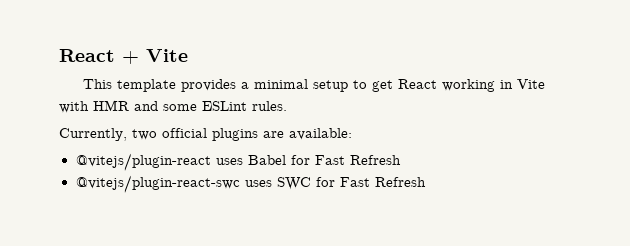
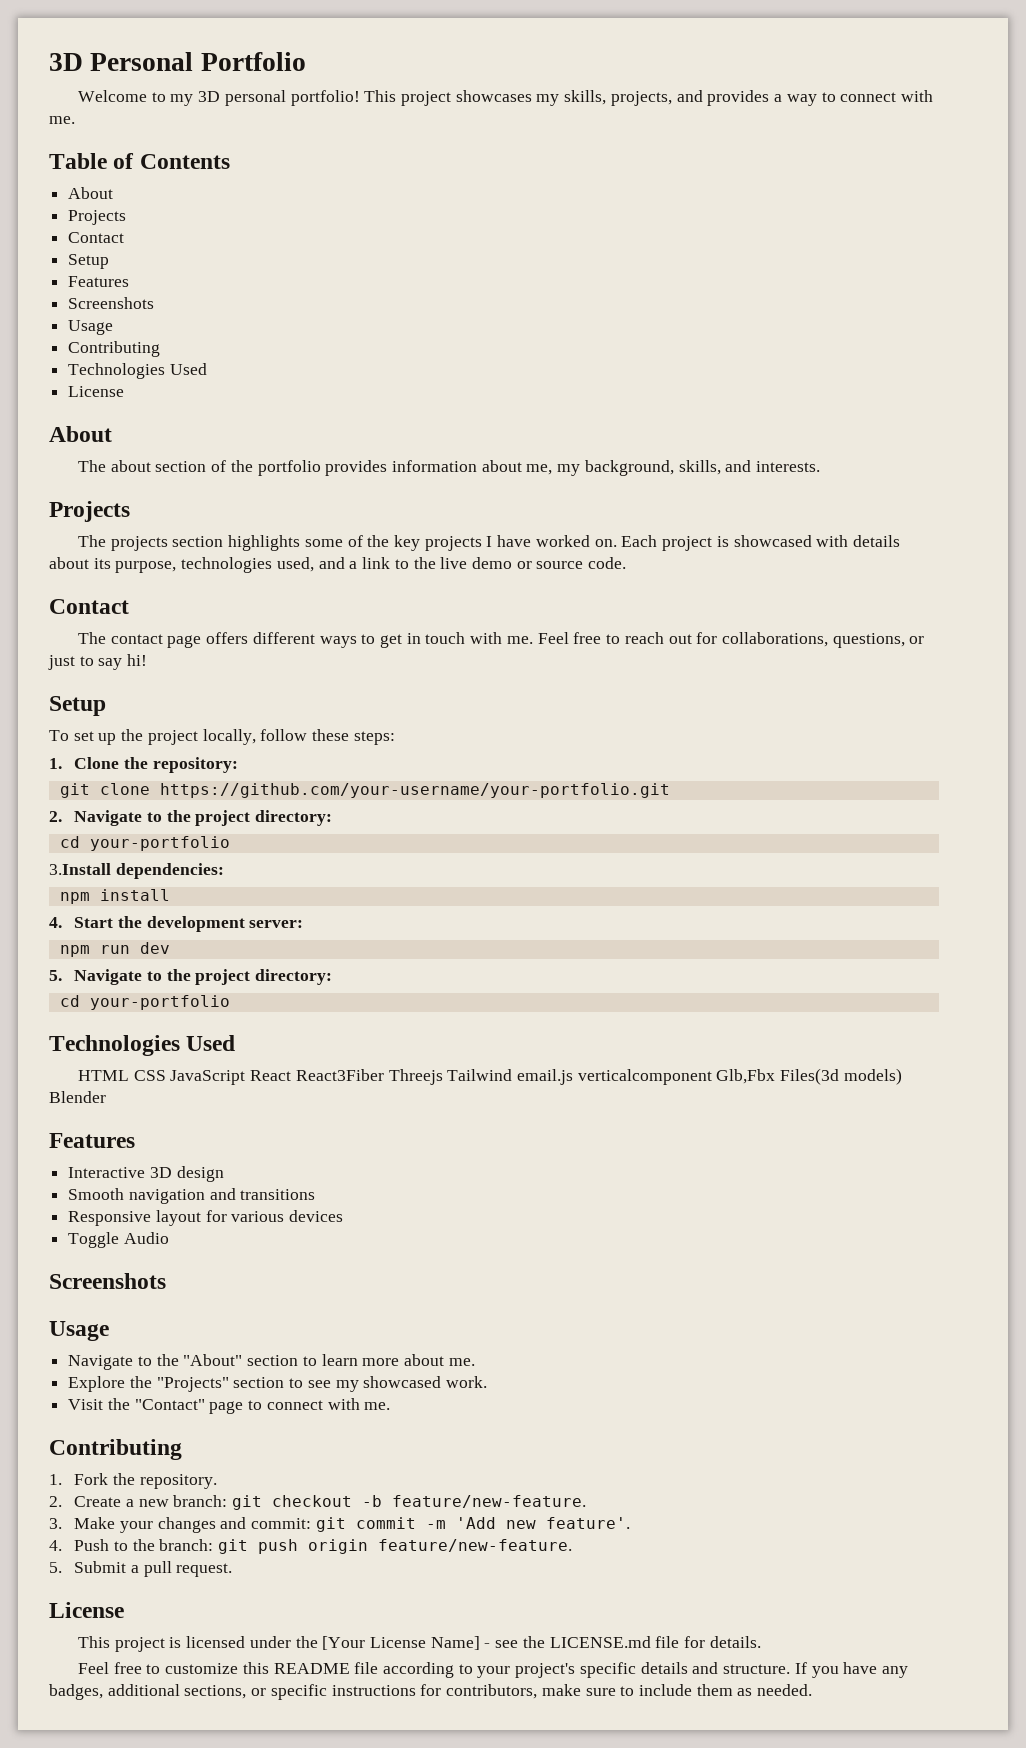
[59,49,188,64] [83,79,546,92] [59,100,287,113] [59,128,352,141] [75,153,401,171] [75,175,426,193] React + Vite // This template provides a minimal setup to get React working in Vite with HMR and some ESLint rules. // Currently, two official plugins are available: // @vitejs/plugin-react uses Babel for Fast Refresh // @vitejs/plugin-react-swc uses SWC for Fast Refresh -> [49,52,306,71] [77,90,933,106] [49,116,75,124] [49,153,230,169] [68,187,114,199] [68,210,127,225] [68,232,125,243] [68,254,110,269] [68,276,130,287] [68,297,155,309] [68,320,114,335] [68,341,161,357] [68,363,207,379] [68,386,125,397] [49,426,112,442] [77,460,821,476] [49,501,130,522] [77,535,900,551] [49,557,627,573] [49,599,129,614] [77,632,925,648] [48,654,148,670] [49,696,106,716] [49,729,395,745] [49,757,238,773] [59,783,670,798] [49,810,332,826] [59,836,230,851] [49,863,224,879] [59,889,170,904] [49,916,304,932] [59,942,170,957] [49,969,332,985] [59,995,230,1010] [49,1035,236,1056] [77,1068,902,1085] [49,1091,106,1103] [49,1133,135,1148] [68,1166,224,1182] [68,1188,316,1204] [68,1210,344,1226] [68,1232,169,1248] [49,1273,166,1289] [49,1321,109,1341] [68,1354,475,1370] [68,1376,488,1392] [68,1398,391,1414] [49,1439,182,1460] [49,1473,217,1489] [49,1495,586,1510] [49,1517,630,1533] [49,1539,572,1554] [49,1561,233,1577] [49,1602,124,1618] [77,1636,761,1652] [77,1662,908,1678] [49,1684,813,1700] 3D Personal Portfolio // Welcome to my 3D personal portfolio! This project showcases my skills, projects, and provides a way to connect with me. // Table of Contents // About // Projects // Contact // Setup // Features // Screenshots // Usage // Contributing // Technologies Used // License // About // The about section of the portfolio provides information about me, my background, skills, and interests. // Projects // The projects section highlights some of the key projects I have worked on. Each project is showcased with details about its purpose, technologies used, and a link to the live demo or source code. // Contact // The contact page offers different ways to get in touch with me. Feel free to reach out for collaborations, questions, or just to say hi! // Setup // To set up the project locally, follow these steps: // 1. Clone the repository: // git clone https://github.com/your-username/your-portfolio.git // 2. Navigate to the project directory: // cd your-portfolio // 3.Install dependencies: // npm install // 4. Start the development server: // npm run dev // 5. Navigate to the project directory: // cd your-portfolio // Technologies Used // HTML CSS JavaScript React React3Fiber Threejs Tailwind email.js verticalcomponent Glb,Fbx Files(3d models) Blender // Features // Interactive 3D design // Smooth navigation and transitions // Responsive layout for various devices // Toggle Audio // Screenshots // Usage // Navigate to the "About" section to learn more about me. // Explore the "Projects" section to see my showcased work. // Visit the "Contact" page to connect with me. // Contributing // 1. Fork the repository. // 2. Create a new branch: git checkout -b feature/new-feature. // 3. Make your changes and commit: git commit -m 'Add new feature'. // 4. Push to the branch: git push origin feature/new-feature. // 5. Submit a pull request. // License // This project is licensed under the [Your License Name] - see the LICENSE.md file for details. // Feel free to customize this README file according to your project's specific details and structure. If you have any badges, additional sections, or specific instructions for contributors, make sure to include them as needed.

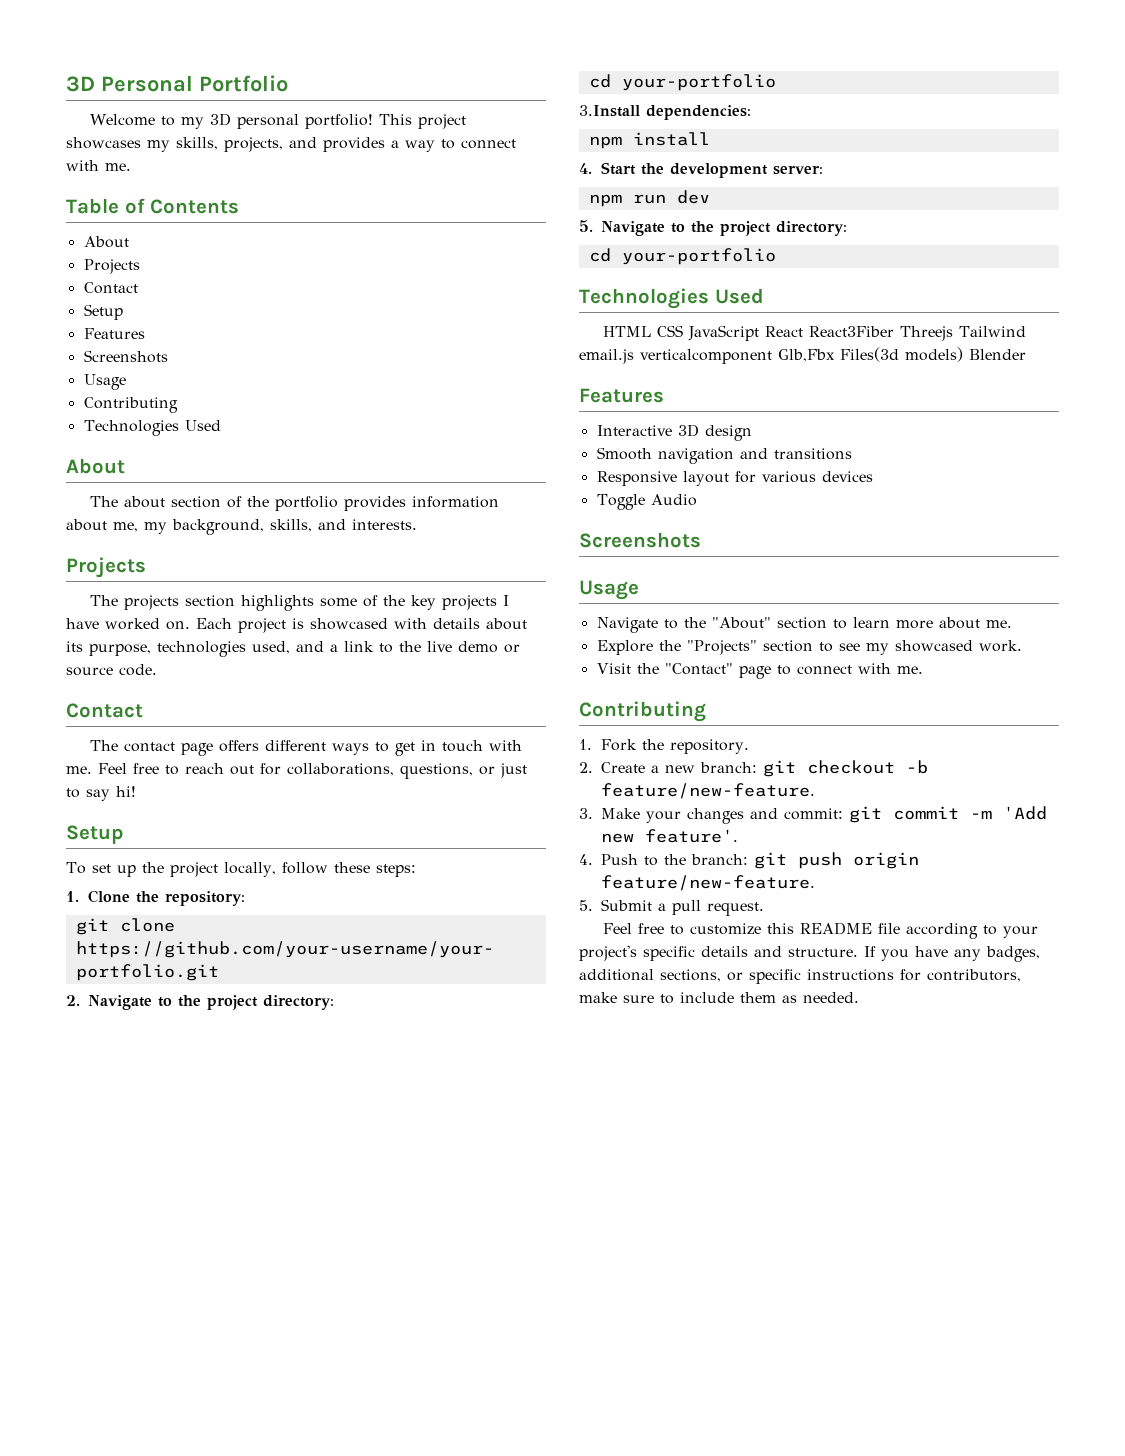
[68,386,125,397] // License -> (221, 425) none
[49,1602,124,1618] [77,1636,761,1652] // License // This project is licensed under the [Your License Name] - see the LICENSE.md file for details. -> (764, 909) none

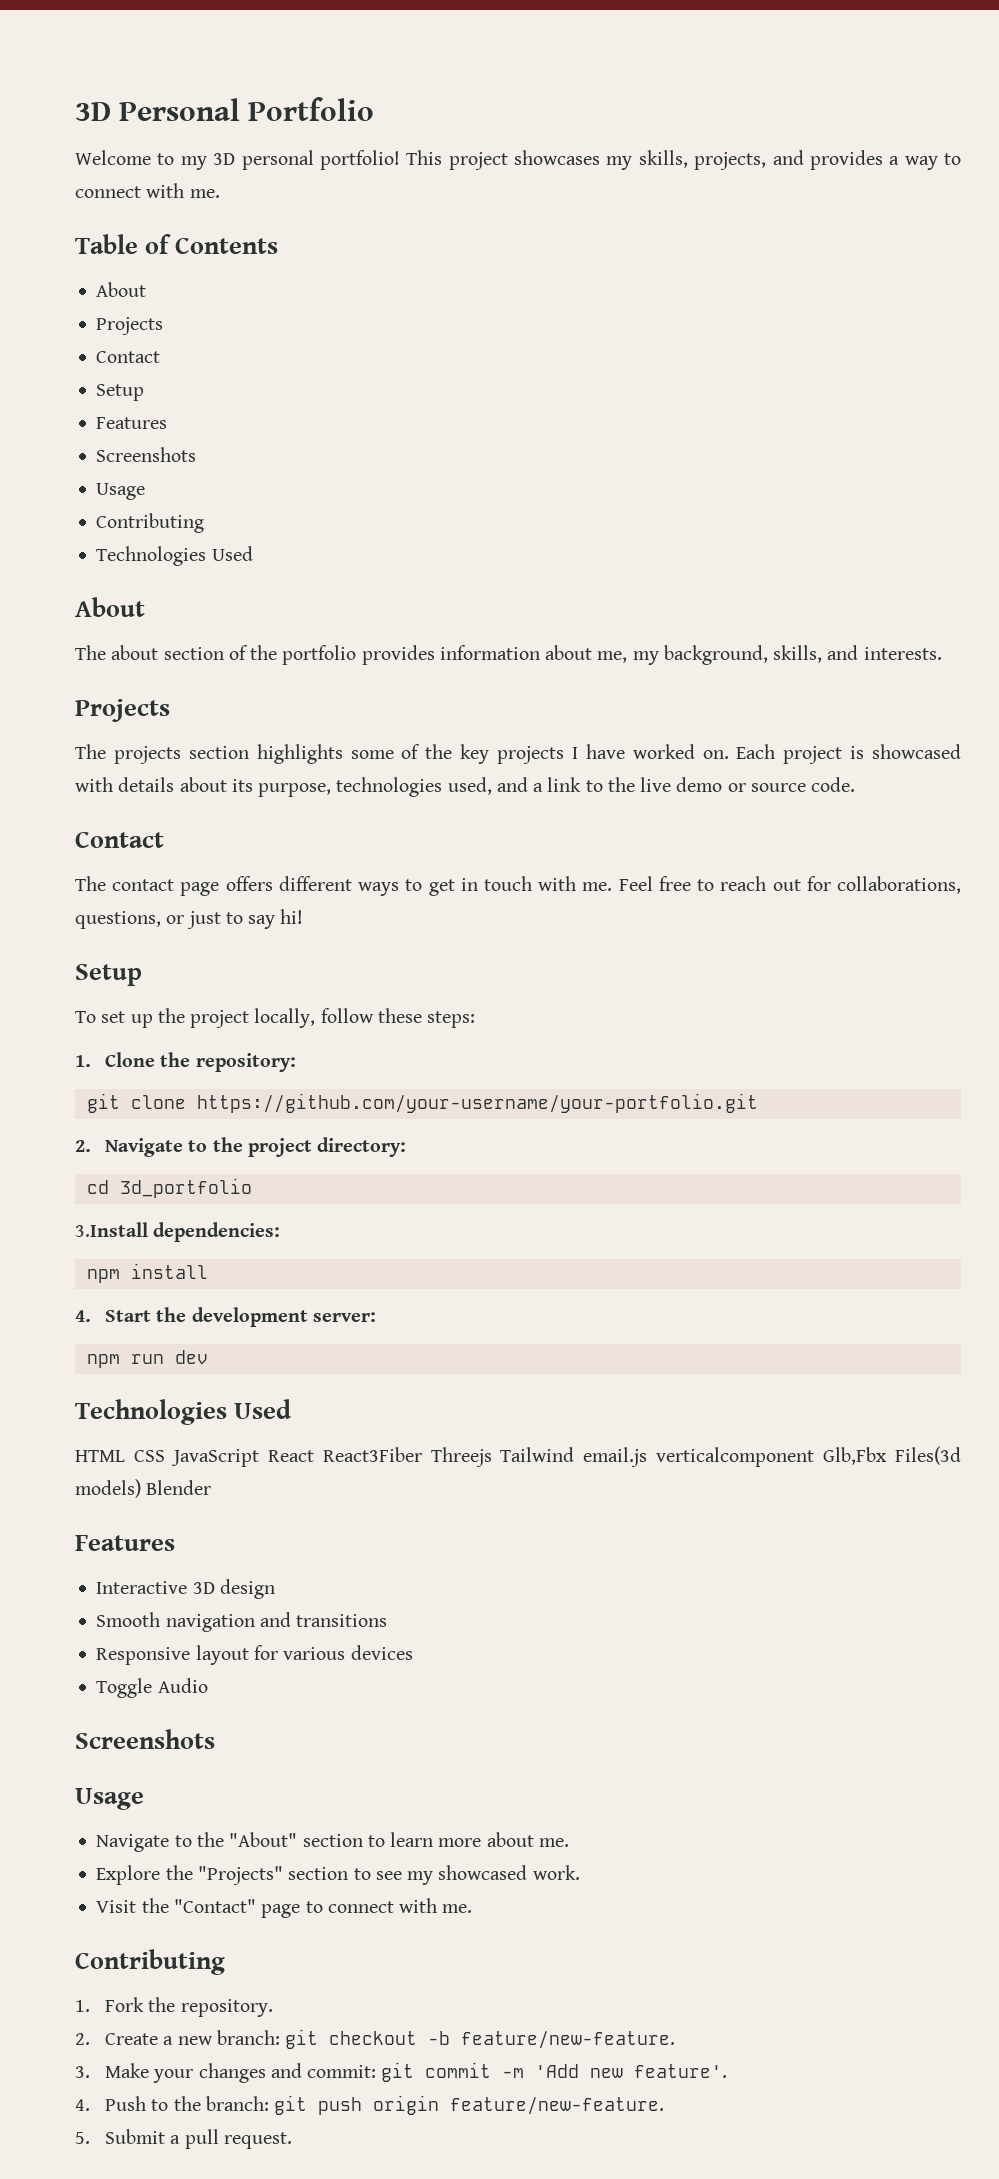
[621,74,776,91] your-portfolio -> [119,1178,252,1198] 3d_portfolio
[579,220,847,236] [588,248,776,265] // 5. Navigate to the project directory: // cd your-portfolio -> (208, 1357) none
[603,922,1039,939] [579,945,1040,962] [579,969,1021,984] [579,992,859,1004] // Feel free to customize this README file according to your project's specific details and structure. If you have any badges, additional sections, or specific instructions for contributors, make sure to include them as needed. -> (292, 2140) none

